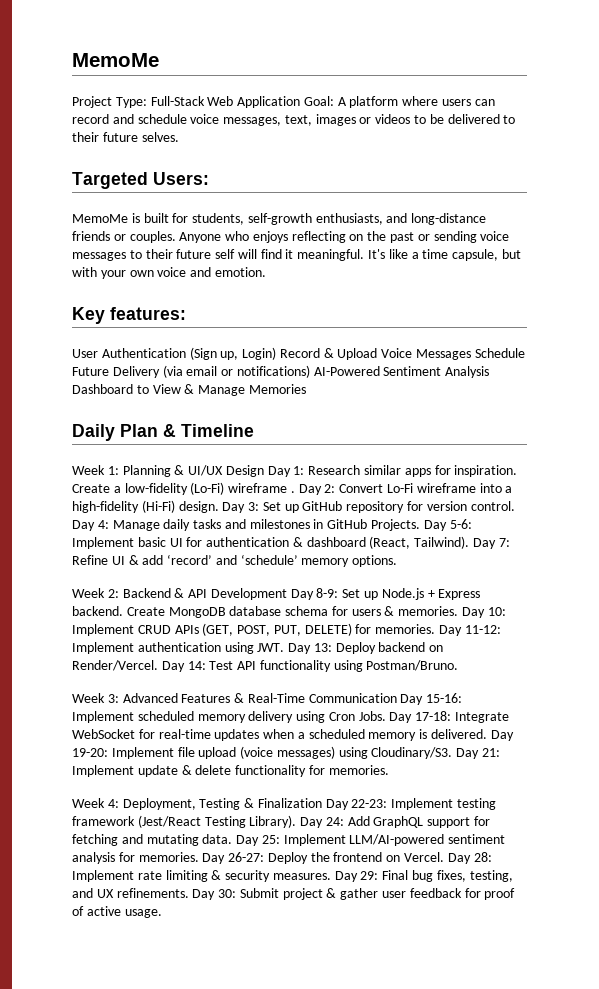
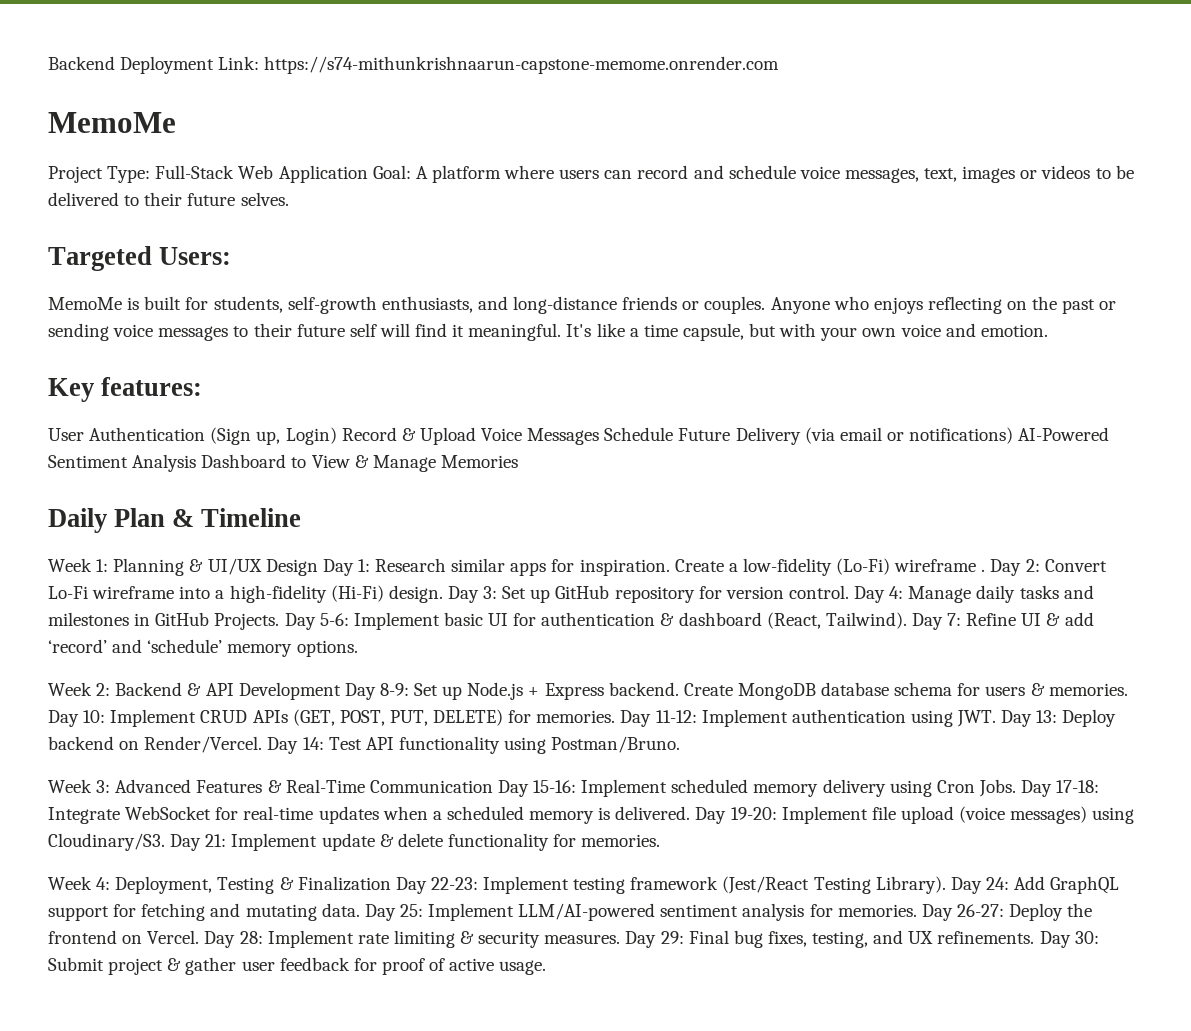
(72, 60) none -> [48,56,780,74] Backend Deployment Link: https://s74-mithunkrishnaarun-capstone-memome.onrender.com //

